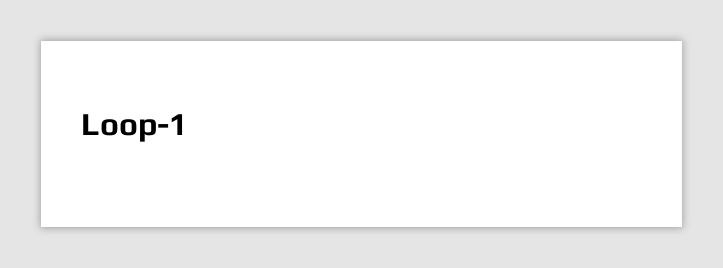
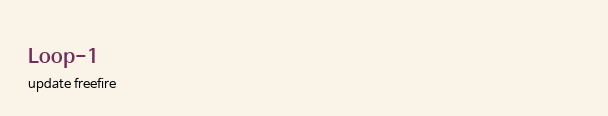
(188, 128) none -> [28,77,117,92] // update freefire

